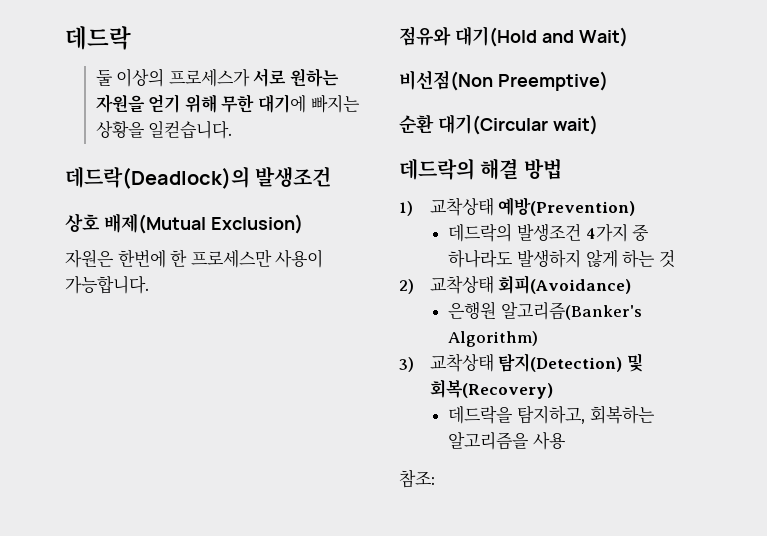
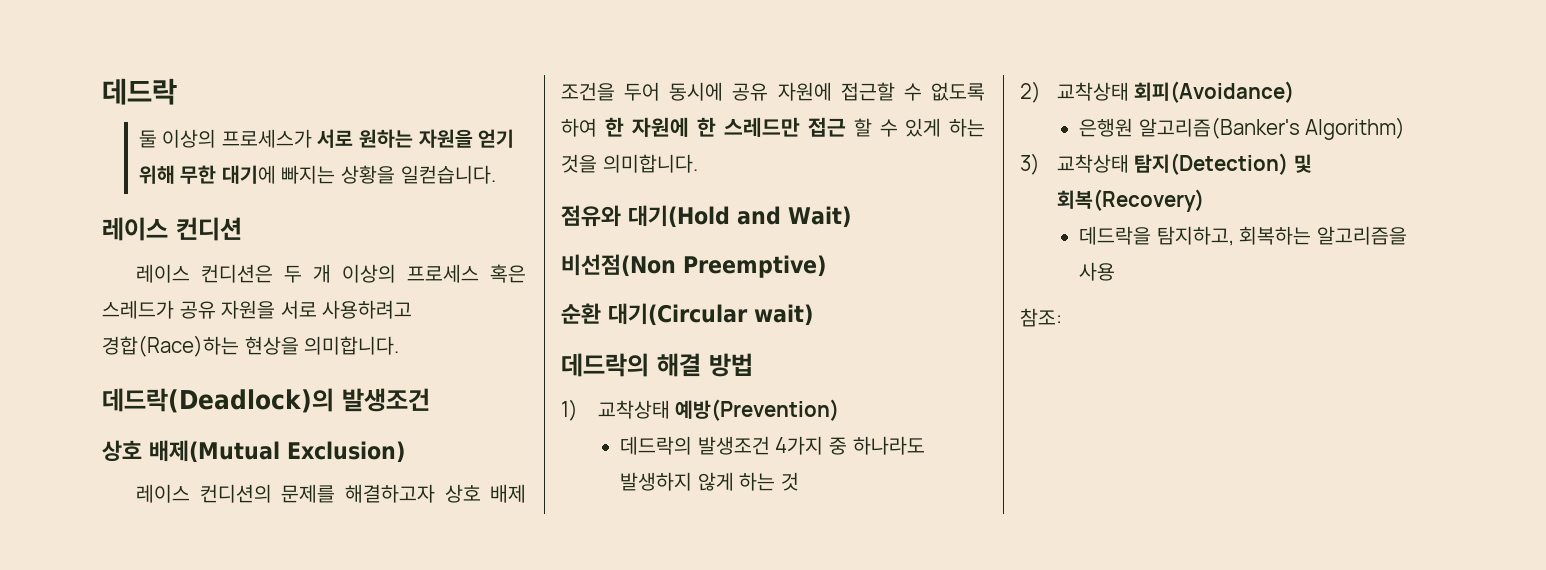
(233, 130) none -> [102,217,242,241] [136,264,526,283] [102,300,413,319] [102,335,400,357] // 레이스 컨디션 // 레이스 컨디션은 두 개 이상의 프로세스 혹은 스레드가 공유 자원을 서로 사용하려고 경합(Race)하는 현상을 의미합니다.
[65,249,324,268] [65,276,149,294] 자원은 한번에 한 프로세스만 사용이 가능합니다. -> [136,484,527,503] [561,82,985,101] [561,117,985,137] [561,154,698,173] 레이스 컨디션의 문제를 해결하고자 상호 배제 조건을 두어 동시에 공유 자원에 접근할 수 없도록 하여 한 자원에 한 스레드만 접근 할 수 있게 하는 것을 의미합니다.

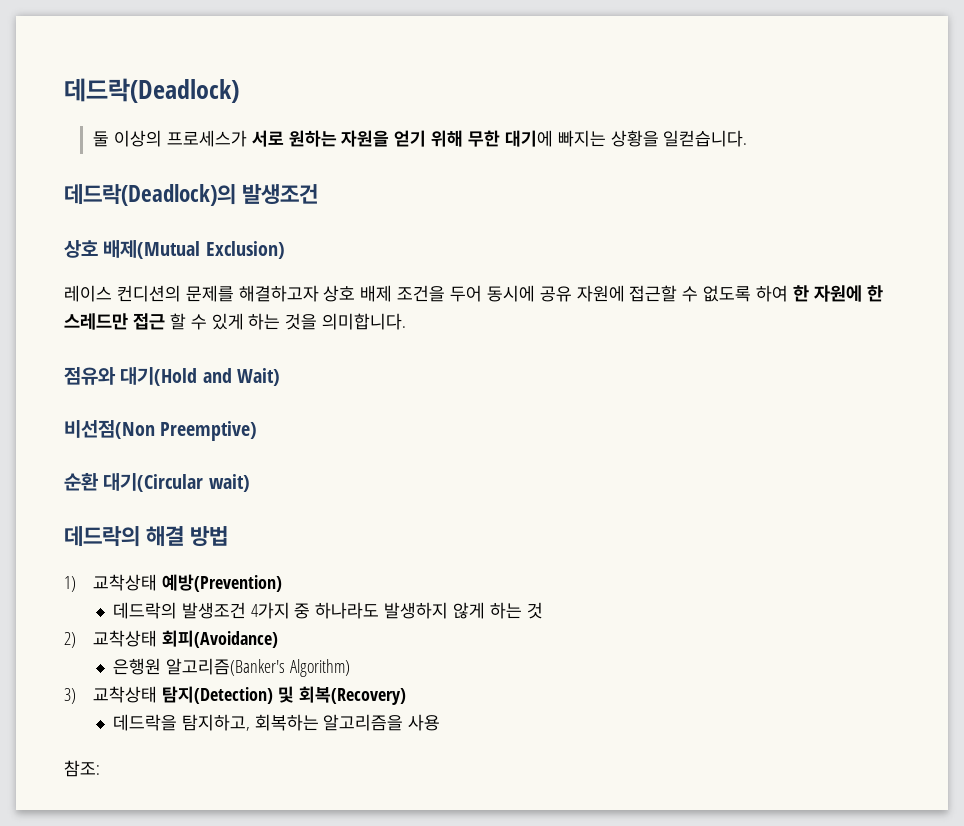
[102,78,177,105] 데드락 -> [64,78,239,103] 데드락(Deadlock)
[102,217,242,241] [136,264,526,283] [102,300,413,319] [102,335,400,357] // 레이스 컨디션 // 레이스 컨디션은 두 개 이상의 프로세스 혹은 스레드가 공유 자원을 서로 사용하려고 경합(Race)하는 현상을 의미합니다. -> (748, 138) none

